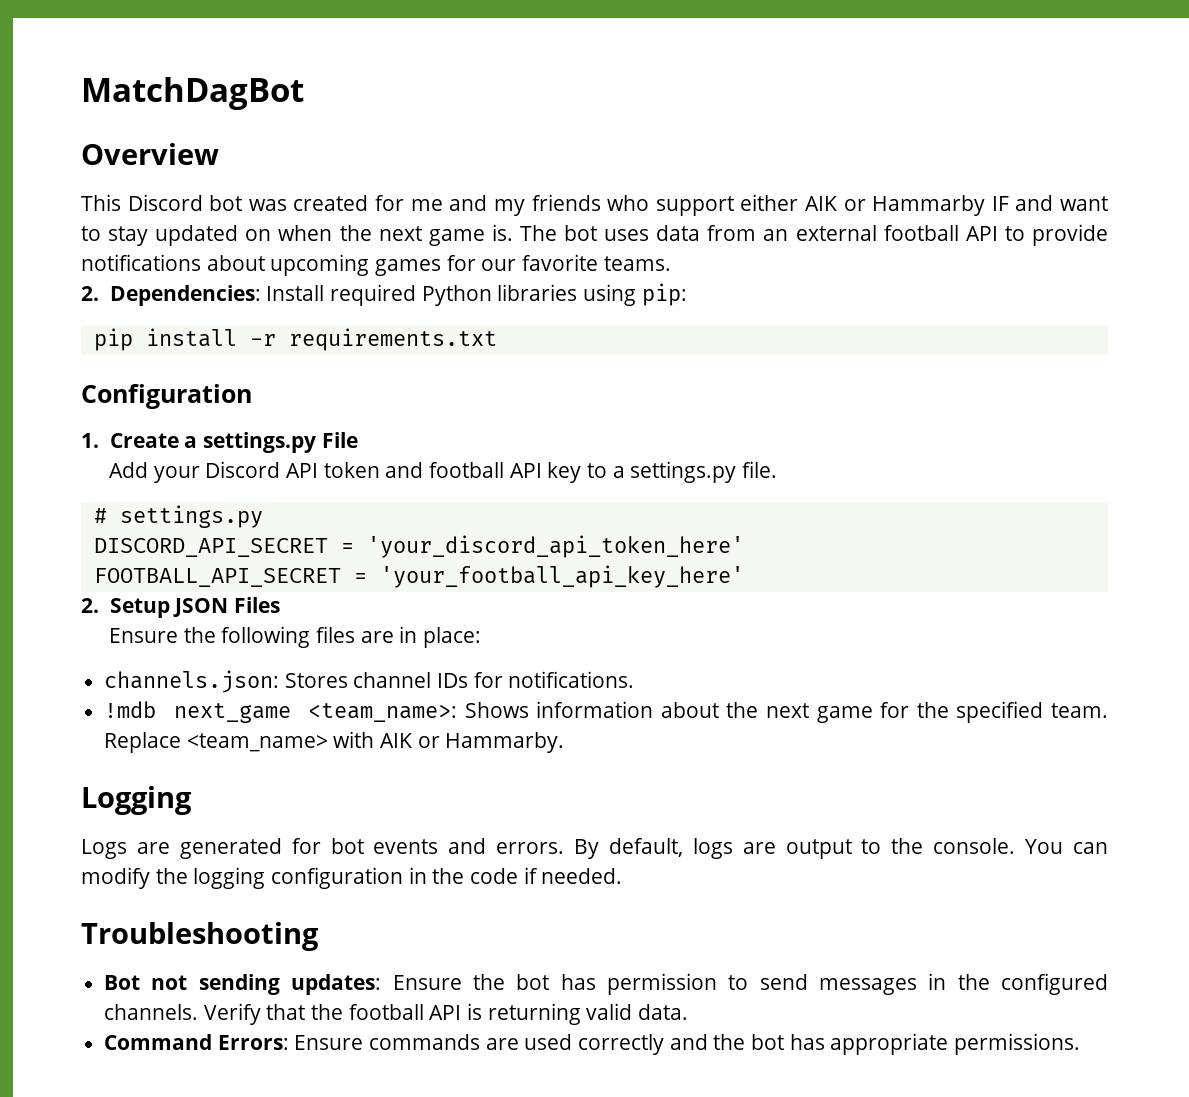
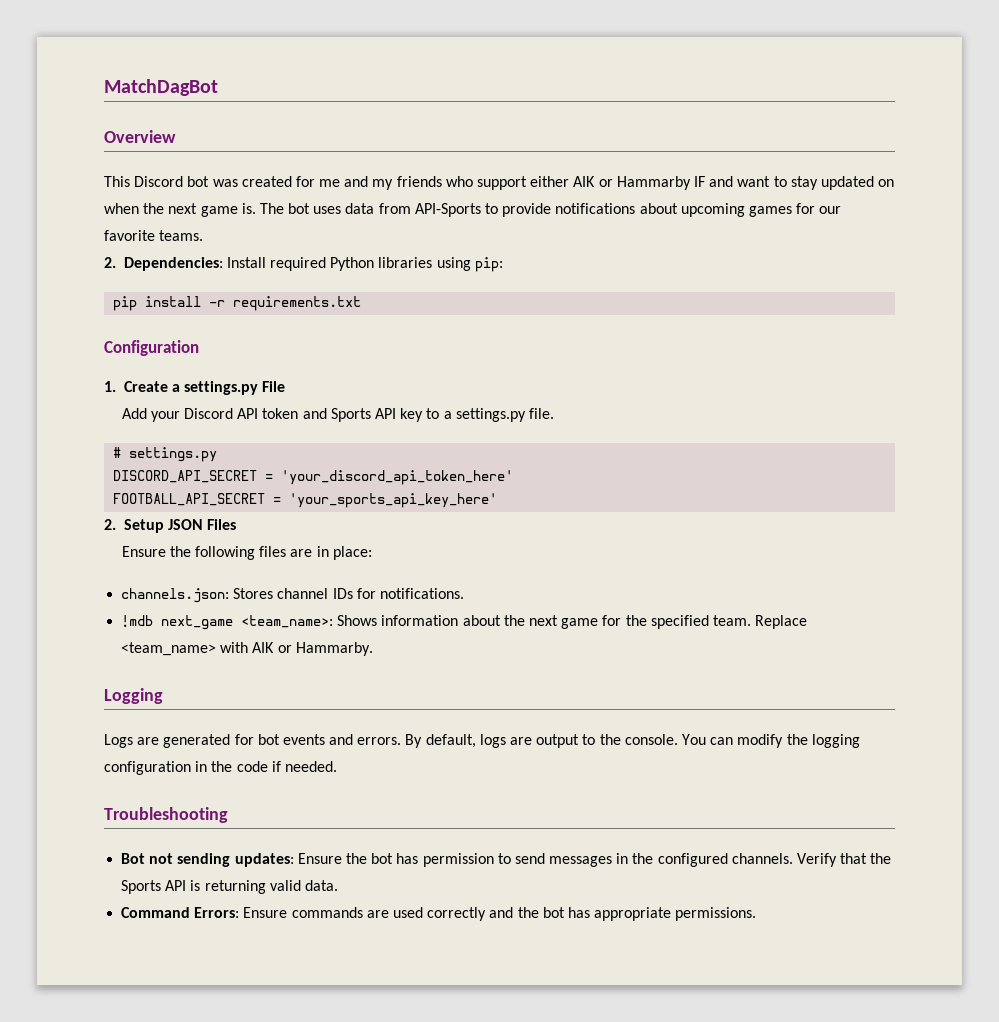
[763,225,998,241] an external football API -> [414,203,481,217] API-Sports
[429,462,505,478] football -> [330,408,371,422] Sports
[379,565,744,588] 'your_football_api_key_here' -> [289,493,498,508] 'your_sports_api_key_here'
[348,1004,424,1020] football -> [121,880,162,894] Sports

